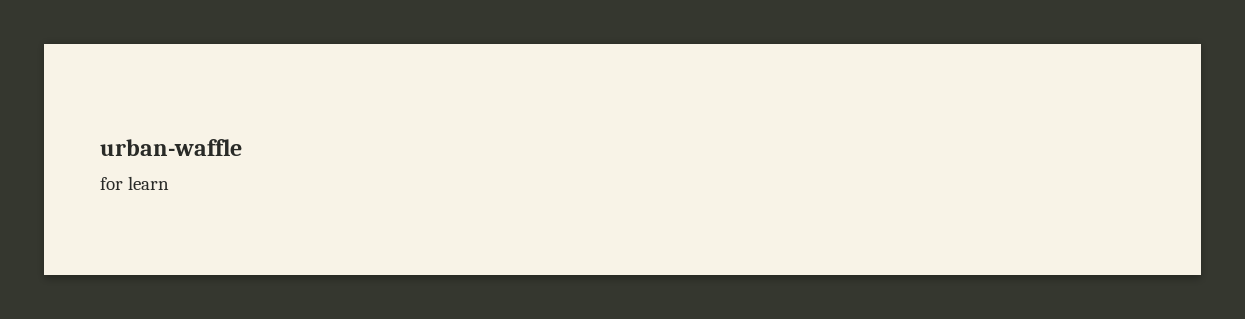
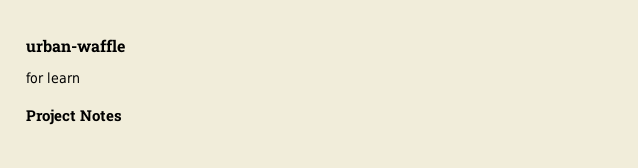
(170, 183) none -> [26,109,123,125] // Project Notes

